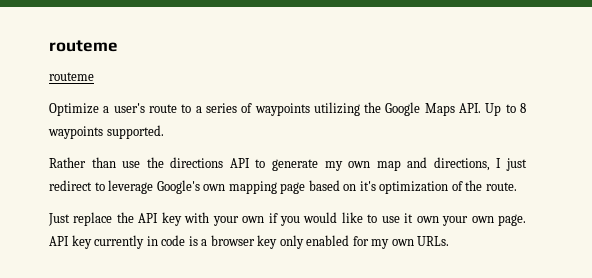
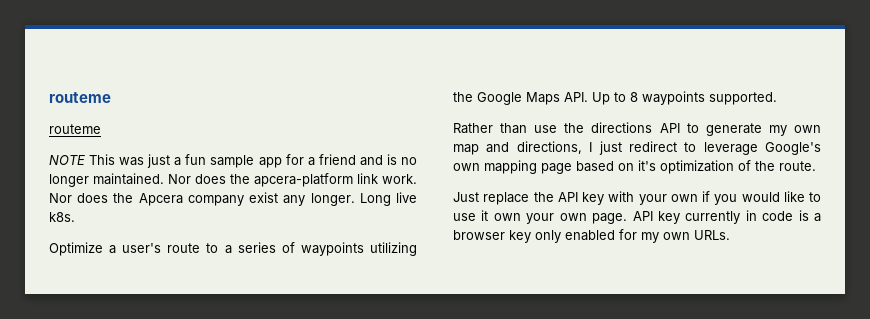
(94, 76) none -> [49,154,418,168] [49,173,417,187] [49,192,418,206] [49,212,75,222] // NOTE This was just a fun sample app for a friend and is no longer maintained. Nor does the apcera-platform link work. Nor does the Apcera company exist any longer. Long live k8s.

